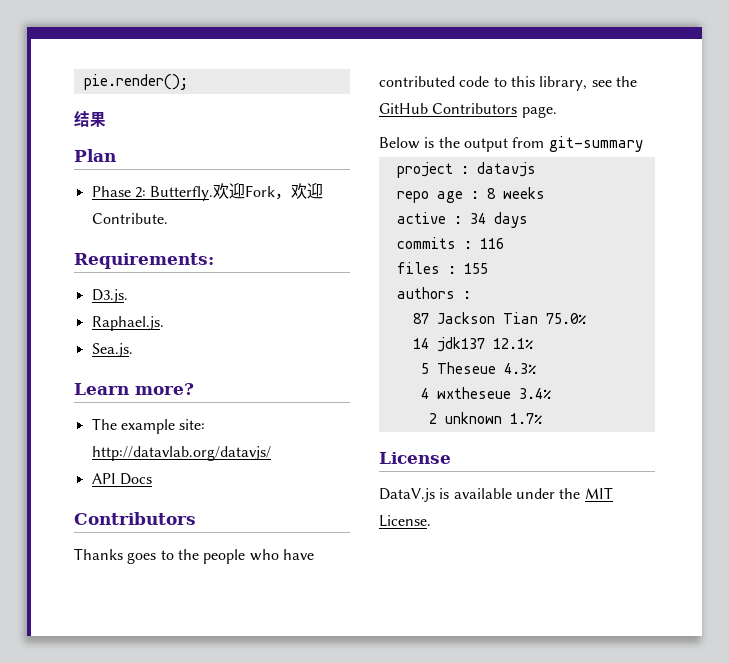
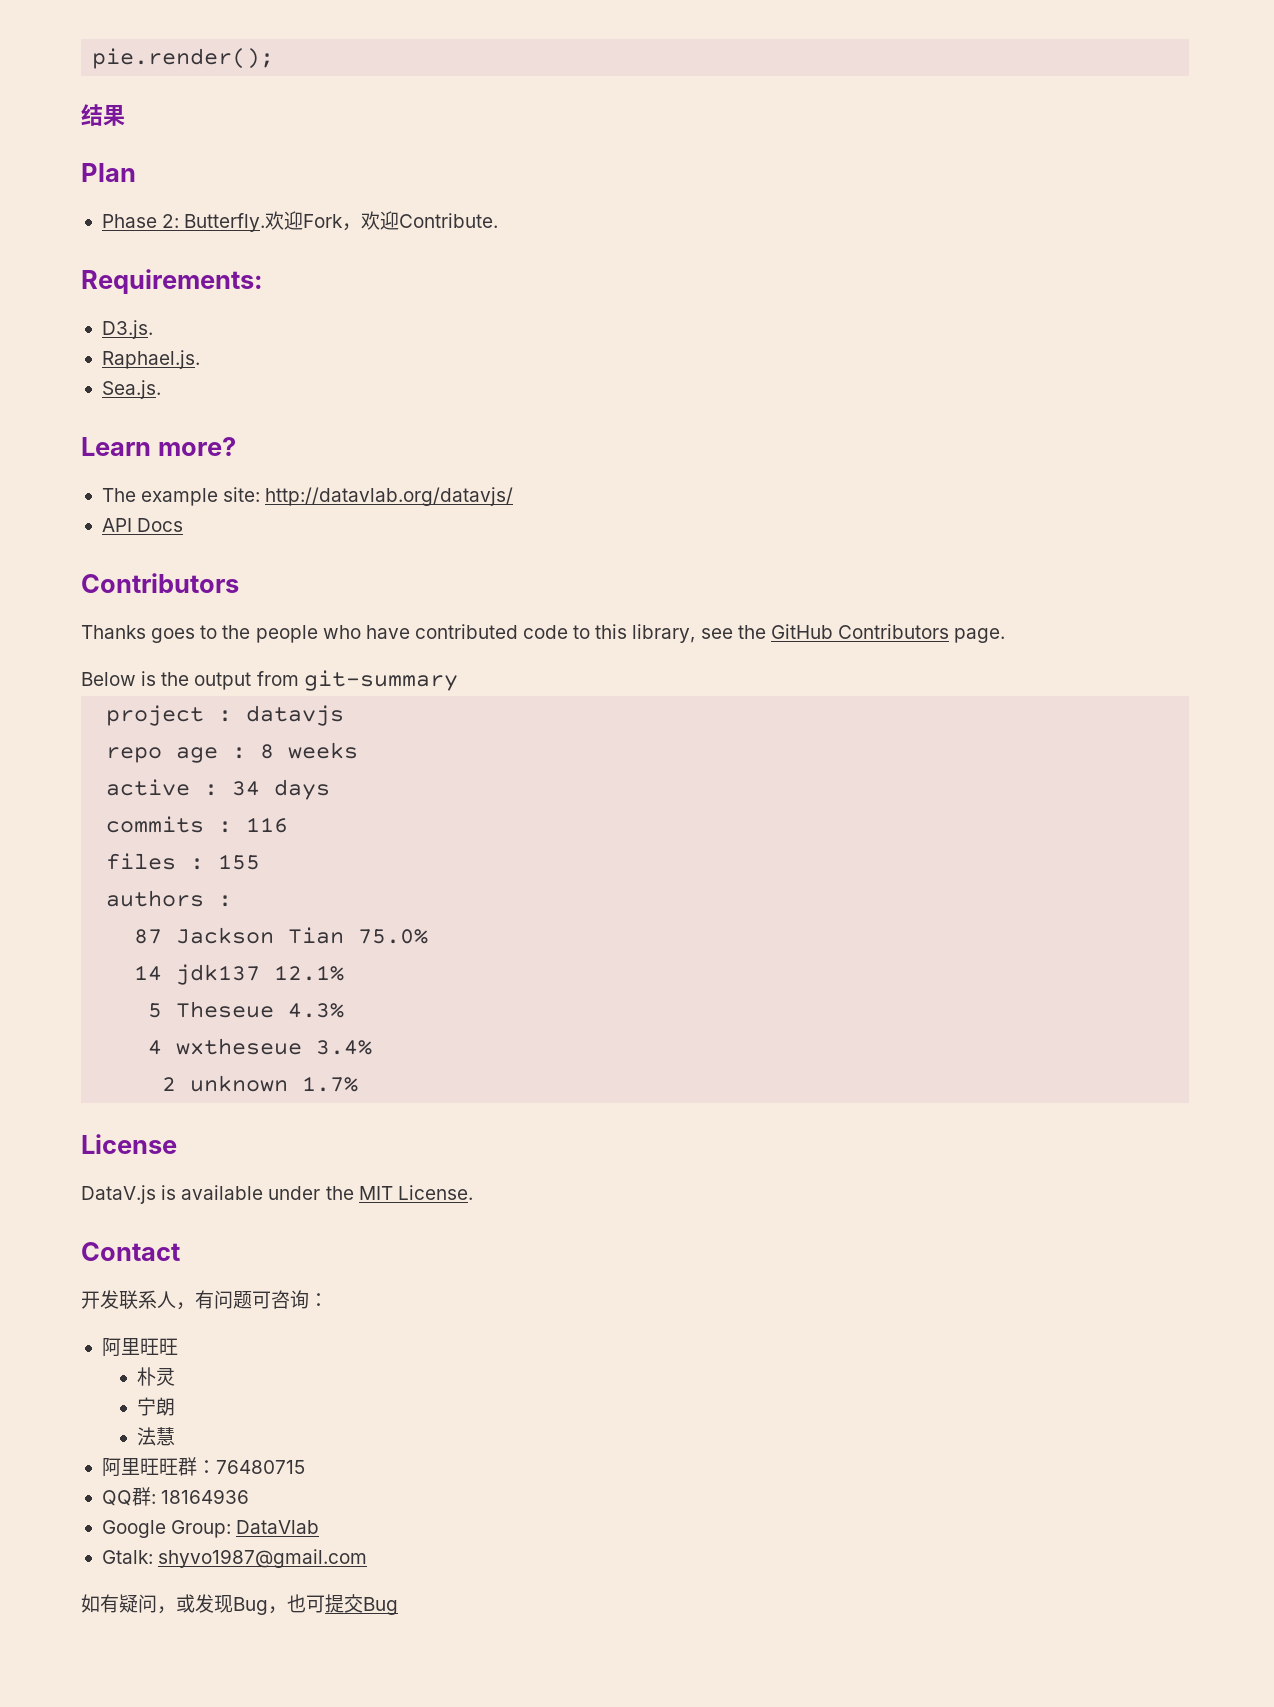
(431, 521) none -> [81,1242,180,1261] [81,1290,328,1310] [101,1337,178,1357] [137,1367,176,1386] [137,1397,176,1416] [137,1427,176,1446] [101,1457,305,1477] [101,1487,250,1506] [101,1520,320,1538] [101,1549,368,1568] [81,1594,398,1615] // Contact // 开发联系人，有问题可咨询： // 阿里旺旺 // 朴灵 // 宁朗 // 法慧 // 阿里旺旺群：76480715 // QQ群: 18164936 // Google Group: DataVlab // Gtalk: shyvo1987@gmail.com // 如有疑问，或发现Bug，也可提交Bug

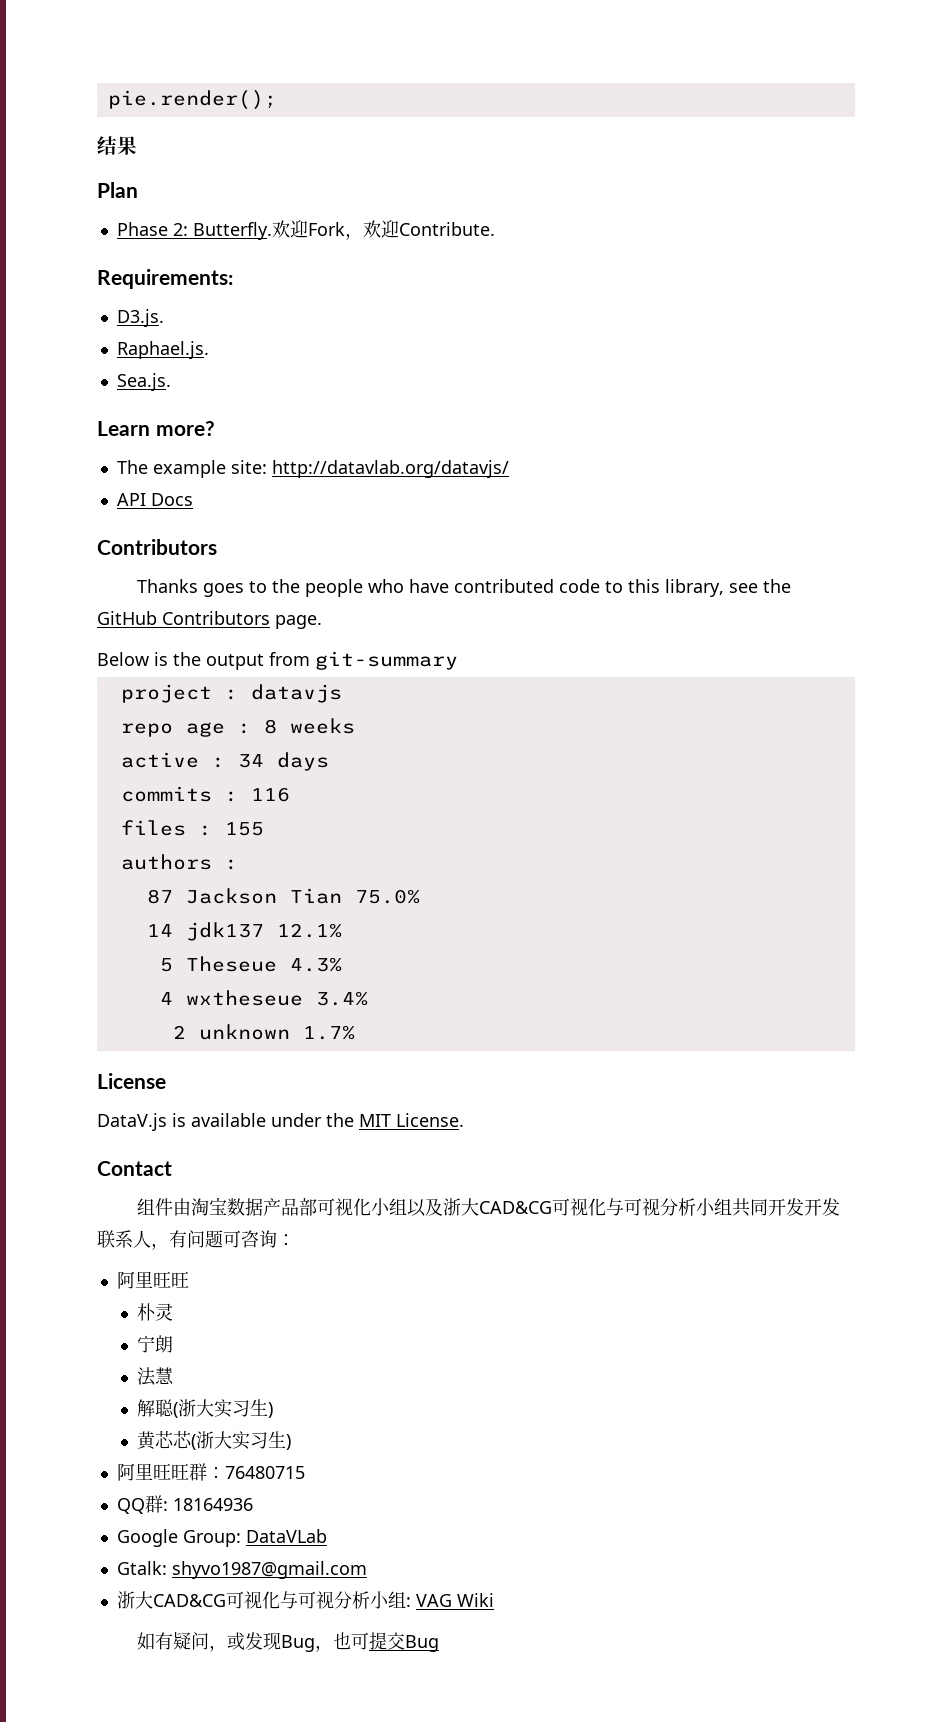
(180, 1251) none -> [137,1197,805,1217] 组件由淘宝数据产品部可视化小组以及浙大CAD&CG可视化与可视分析小组共同开发
(176, 1436) none -> [137,1399,274,1418] [137,1431,292,1450] // 解聪(浙大实习生) // 黄芯芯(浙大实习生)
[236,1520,320,1534] DataVlab -> [245,1529,327,1543] DataVLab
(368, 1558) none -> [116,1591,494,1609] // 浙大CAD&CG可视化与可视分析小组: VAG Wiki

